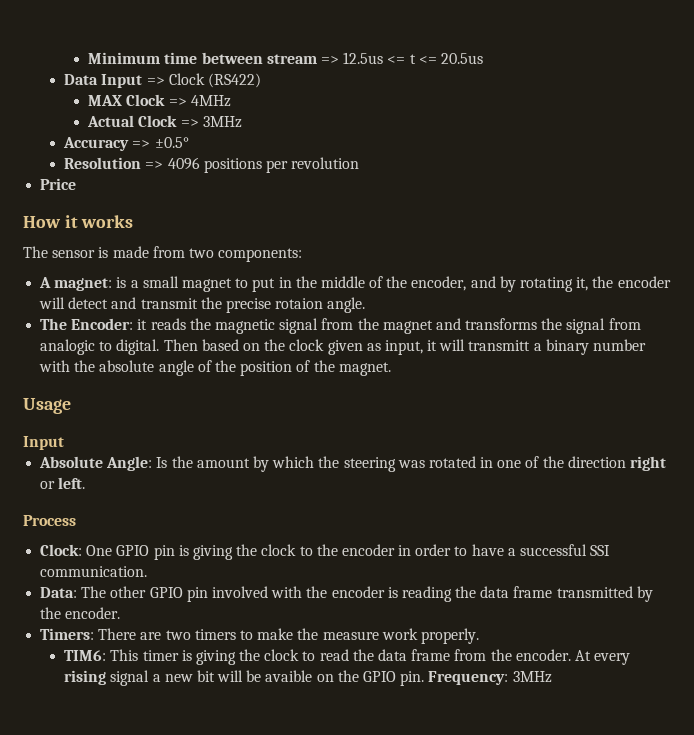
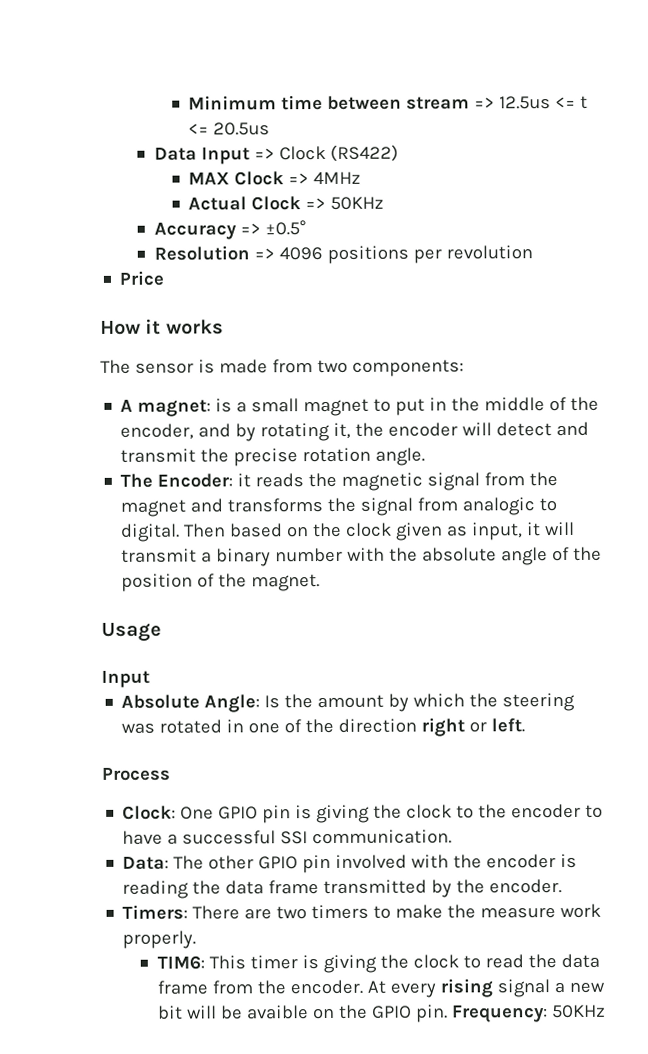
[202,116,242,128] 3MHz -> [330,196,385,210] 50KHz
[275,298,324,309] rotaion -> [302,447,372,463] rotation
[468,340,531,351] transmitt -> [121,548,198,563] transmit
[398,544,452,556] in order -> (582, 811) none
[512,671,552,683] 3MHz -> [551,1004,606,1019] 50KHz

